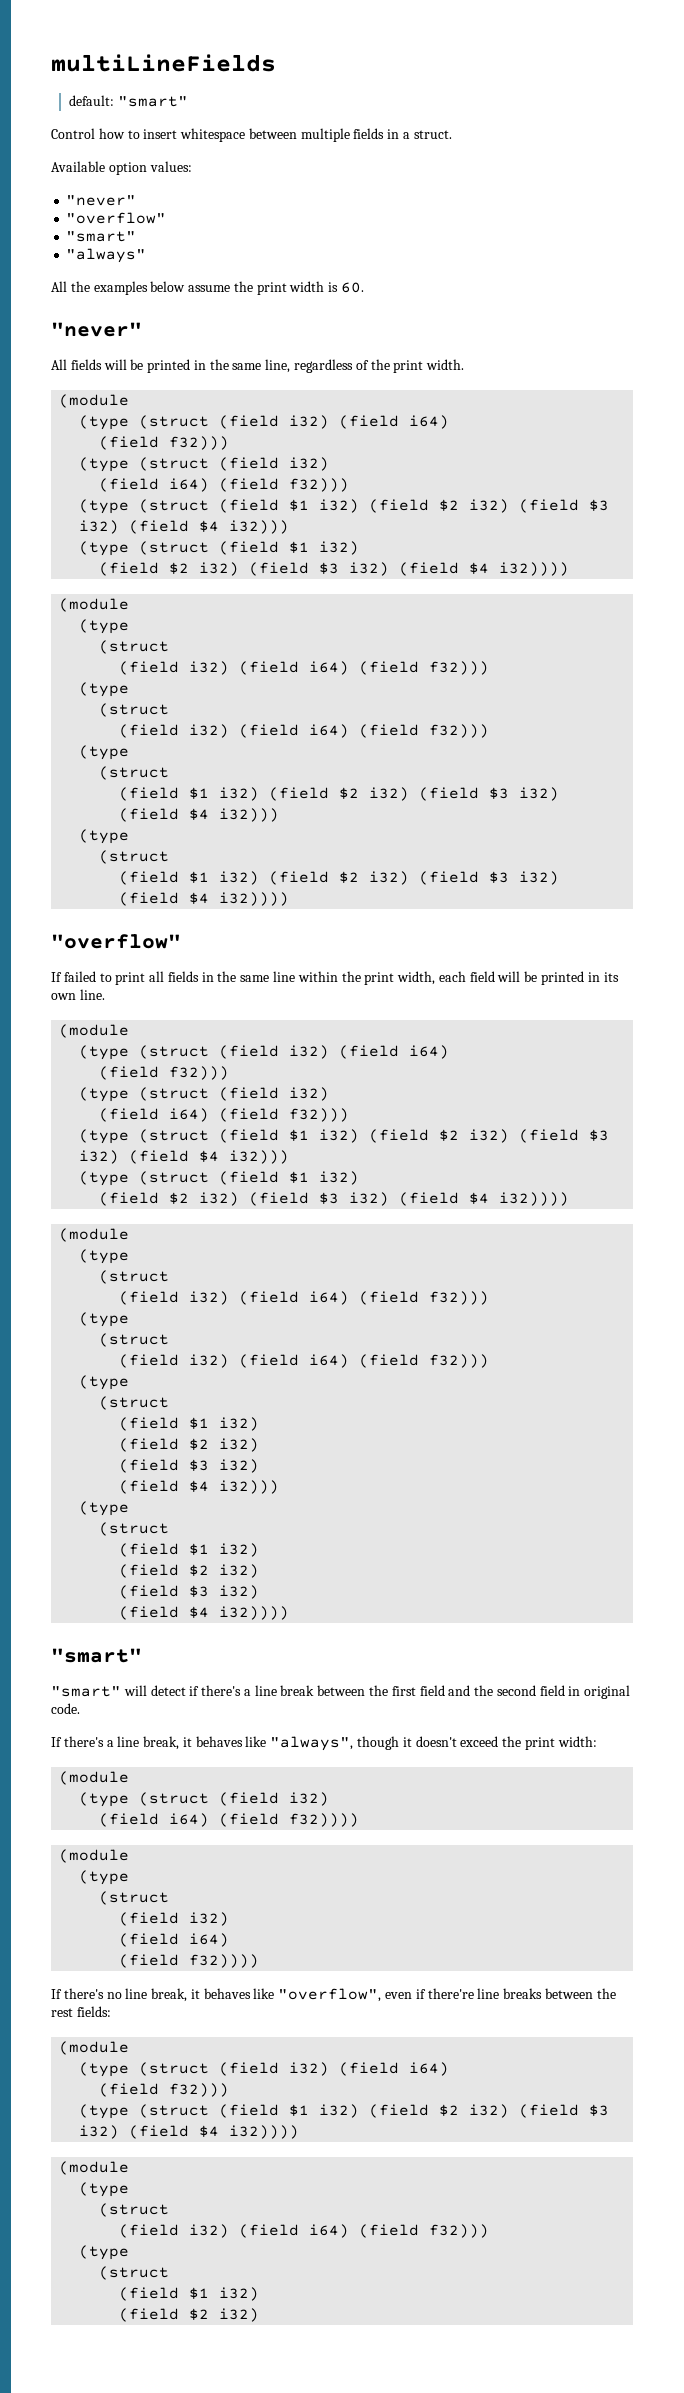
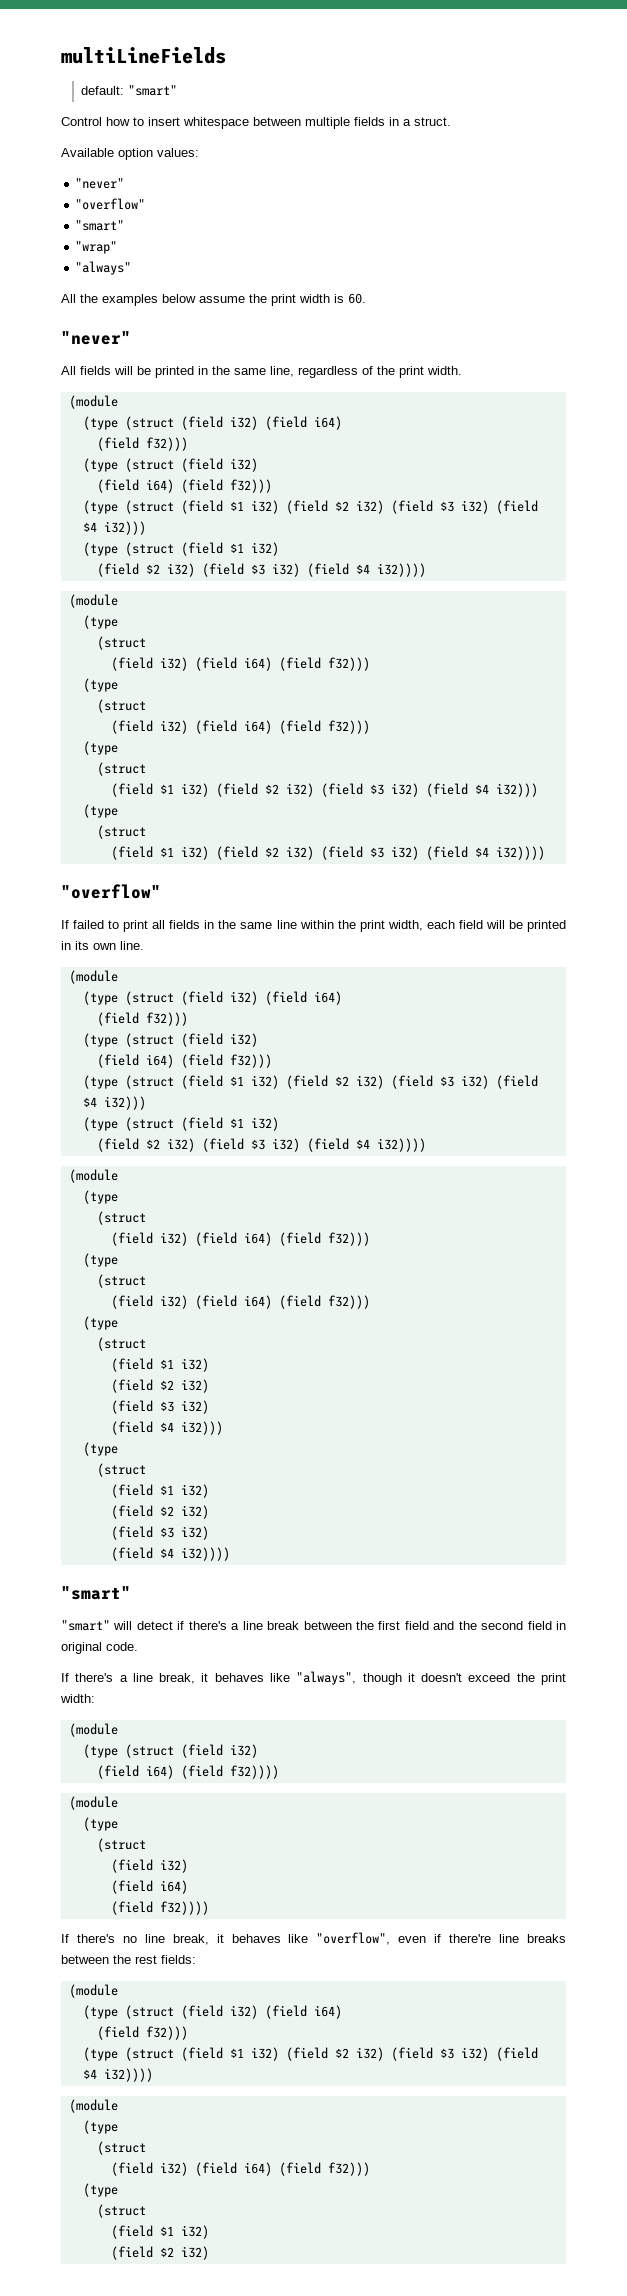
(137, 236) none -> [75,241,118,254] // "wrap"

